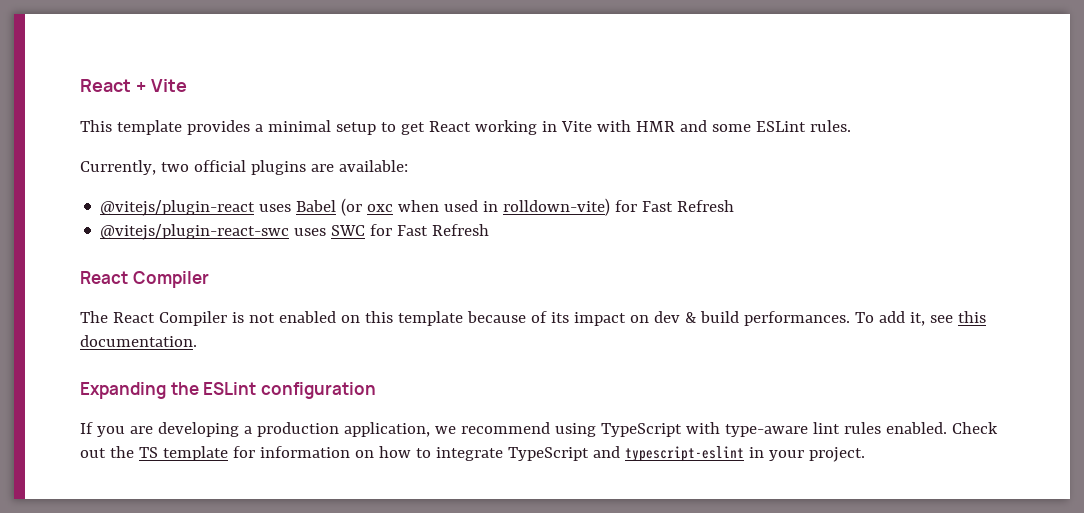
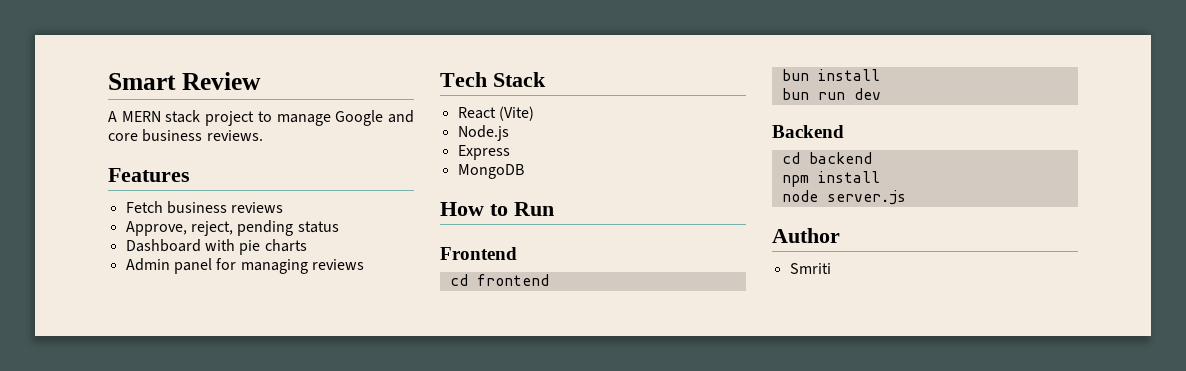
[80,79,187,92] [80,120,851,135] [80,160,408,175] [100,198,735,216] [100,224,490,240] [80,271,209,288] [80,311,986,326] [80,335,197,347] [80,382,376,399] [80,422,998,437] [80,446,865,462] React + Vite // This template provides a minimal setup to get React working in Vite with HMR and some ESLint rules. // Currently, two official plugins are available: // @vitejs/plugin-react uses Babel (or oxc when used in rolldown-vite) for Fast Refresh // @vitejs/plugin-react-swc uses SWC for Fast Refresh // React Compiler // The React Compiler is not enabled on this template because of its impact on dev & build performances. To add it, see this documentation. // Expanding the ESLint configuration // If you are developing a production application, we recommend using TypeScript with type-aware lint rules enabled. Check out the TS template for information on how to integrate TypeScript and typescript-eslint in your project. -> [108,72,261,90] [108,110,415,126] [108,129,263,142] [108,168,190,182] [125,201,284,214] [125,220,339,236] [125,239,307,255] [125,258,364,274] [440,72,546,87] [457,106,534,121] [457,125,509,141] [457,145,510,160] [457,164,524,179] [440,202,554,216] [440,247,517,260] [449,274,549,286] [781,69,880,81] [781,88,881,100] [772,125,844,138] [781,152,872,164] [781,171,880,187] [781,190,906,205] [772,228,840,243] [789,263,831,274] Smart Review // A MERN stack project to manage Google and core business reviews. // Features // Fetch business reviews // Approve, reject, pending status // Dashboard with pie charts // Admin panel for managing reviews // Tech Stack // React (Vite) // Node.js // Express // MongoDB // How to Run // Frontend // cd frontend // bun install // bun run dev // Backend // cd backend // npm install // node server.js // Author // Smriti

